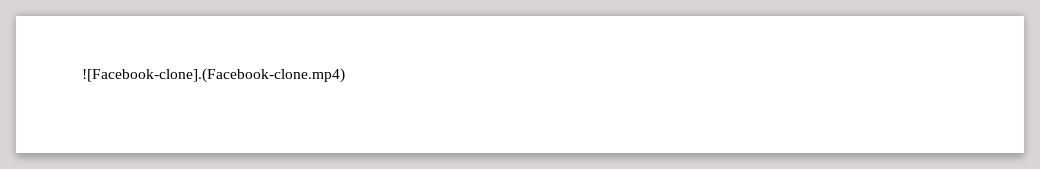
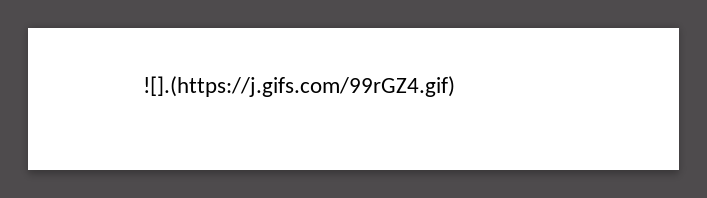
[82,68,345,83] ![Facebook-clone].(Facebook-clone.mp4) -> [143,76,455,97] ![].(https://j.gifs.com/99rGZ4.gif)

